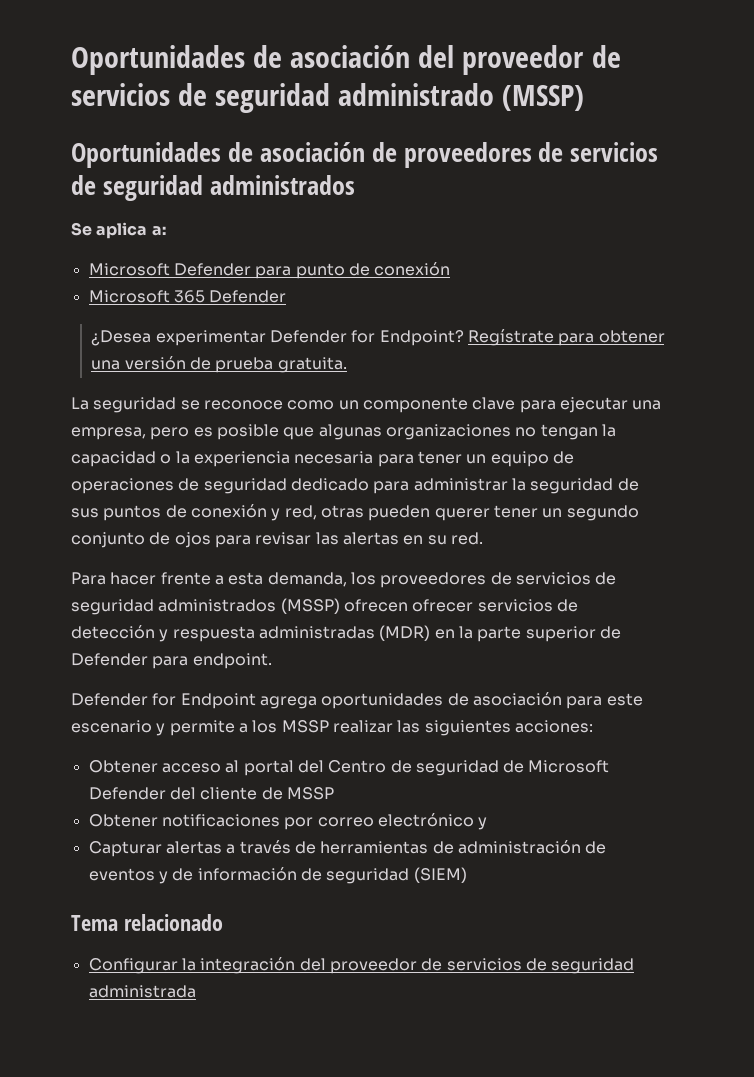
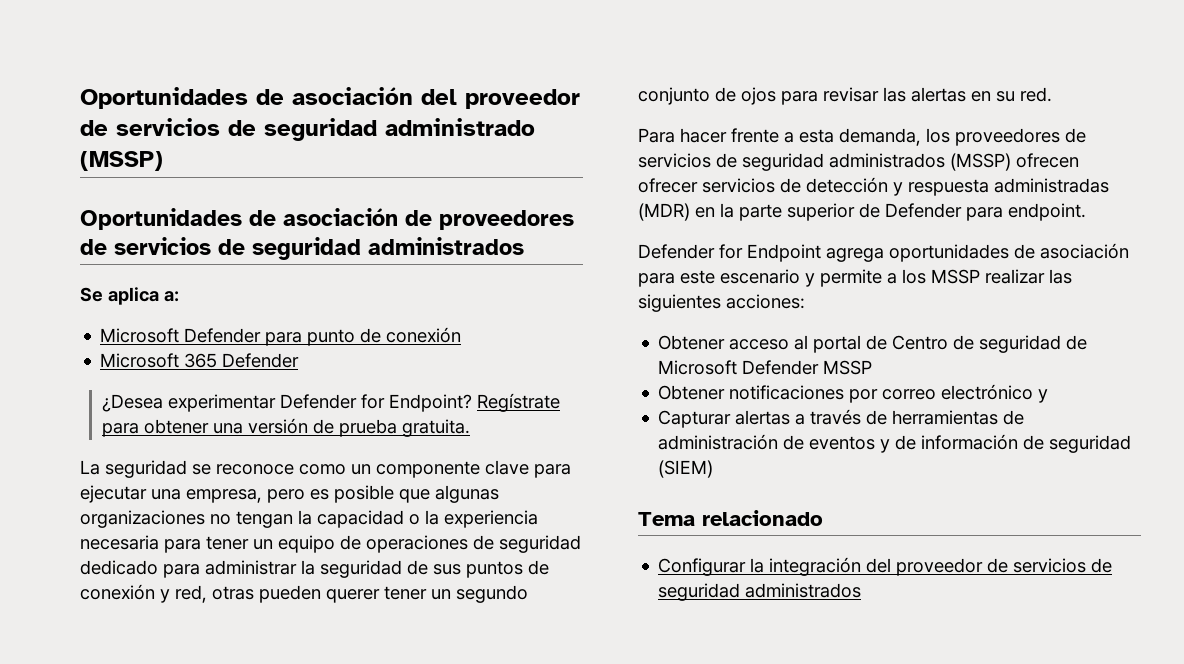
[297,760,324,773] del -> [866,335,888,350] de
[169,787,283,800] del cliente de -> (820, 367) none
[88,985,196,998] administrada -> [745,583,862,598] administrados

